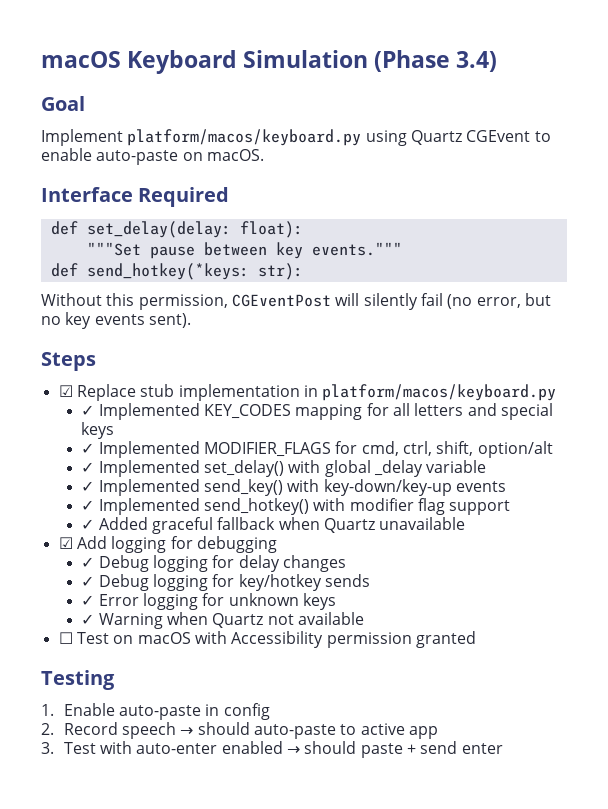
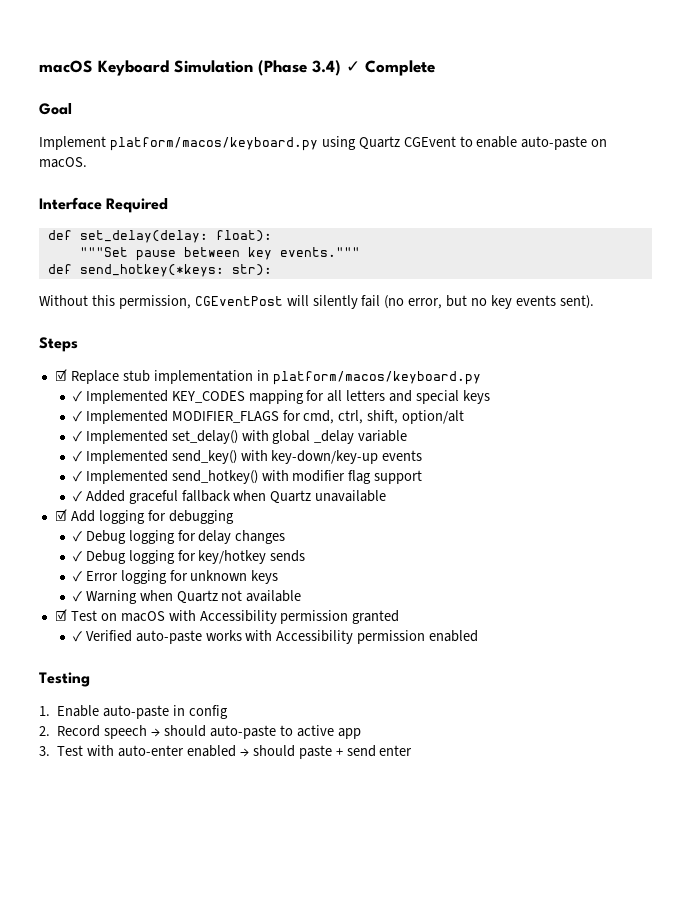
(498, 61) none -> [346,60,435,76] ✓ Complete
[58,632,73,644] ☐ -> [54,609,67,621] ☑
(476, 639) none -> [72,630,479,644] // ✓ Verified auto-paste works with Accessibility permission enabled

